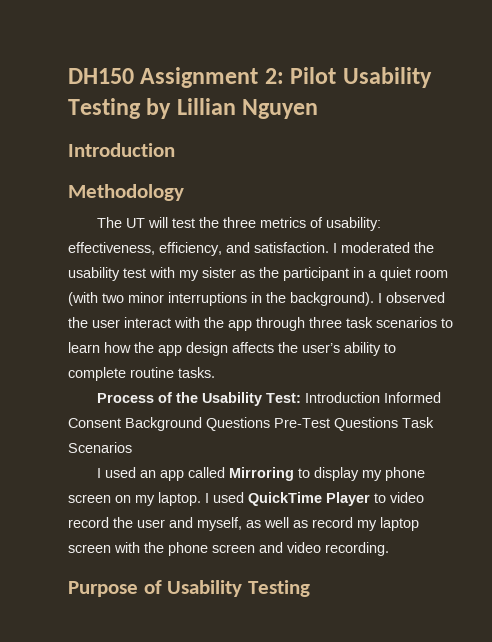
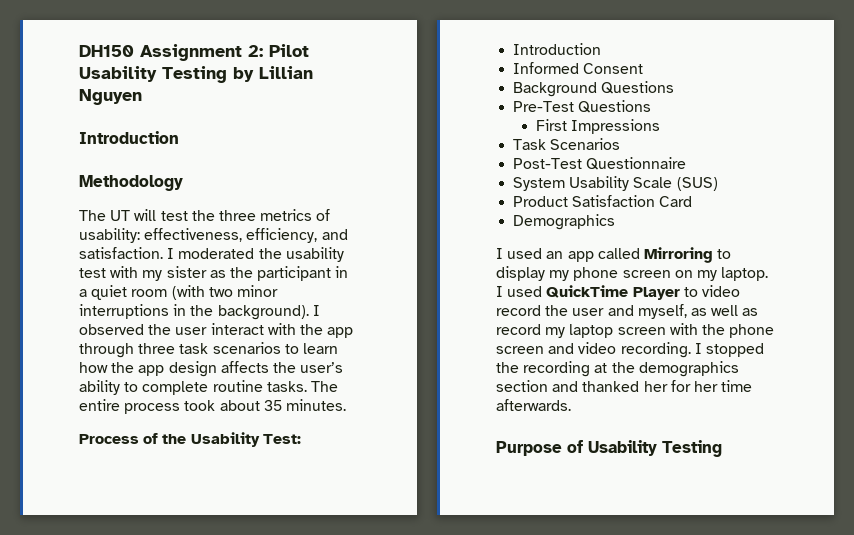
(215, 372) none -> [310,381,338,392] [79,399,346,414] The entire process took about 35 minutes.
[304,392,380,403] Introduction -> [513,43,602,55] // Introduction //
(121, 423) none -> (644, 68) //
(270, 424) none -> (675, 87) //
(398, 424) none -> [536,119,661,134] // First Impressions //
(132, 447) none -> [513,157,687,170] [513,176,718,191] [513,195,693,207] [513,214,616,230] // Post-Test Questionnaire // System Usability Scale (SUS) // Product Satisfaction Card // Demographics
(389, 549) none -> [694,343,764,357] [496,361,739,377] [496,380,753,392] [496,399,571,411] I stopped the recording at the demographics section and thanked her for her time afterwards.

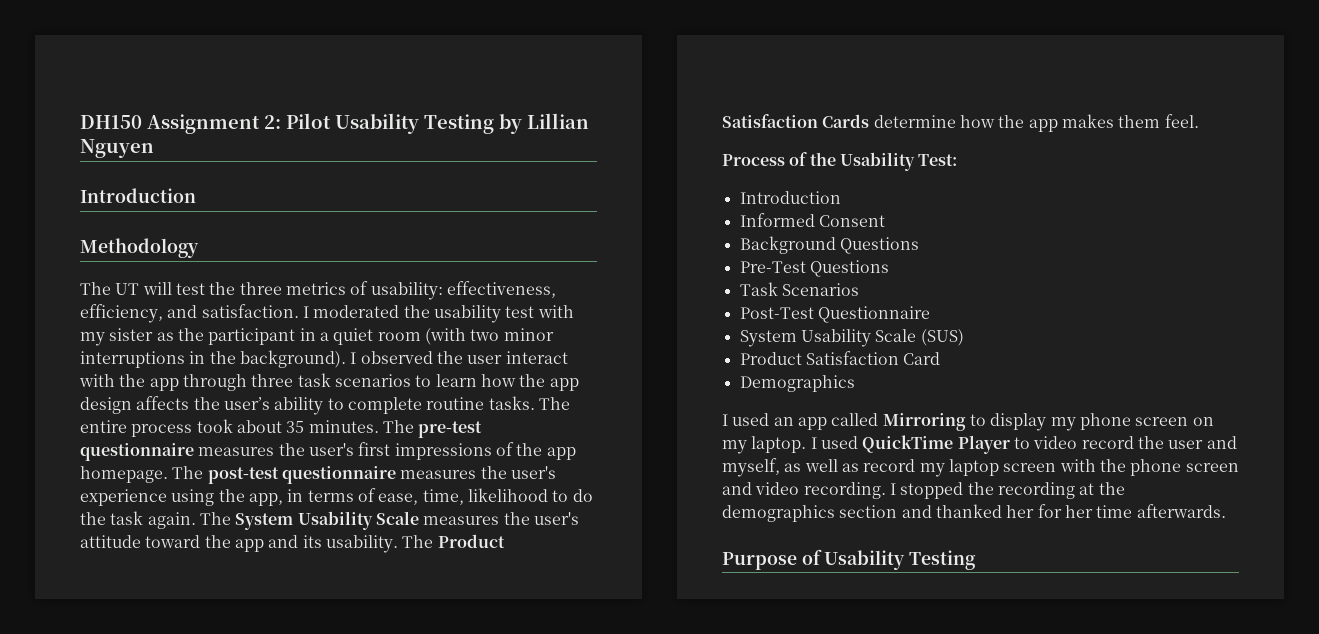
(346, 405) none -> [382,420,483,438] [80,442,576,461] [80,466,556,484] [80,488,593,506] [80,511,579,530] [80,534,505,553] [722,114,1199,132] The pre-test questionnaire measures the user's first impressions of the app homepage. The post-test questionnaire measures the user's experience using the app, in terms of ease, time, likelihood to do the task again. The System Usability Scale measures the user's attitude toward the app and its usability. The Product Satisfaction Cards determine how the app makes them feel.
[536,119,661,134] // First Impressions -> (889, 268) none

